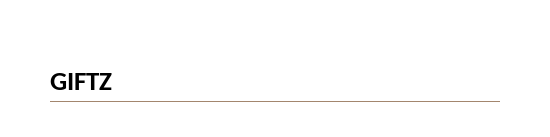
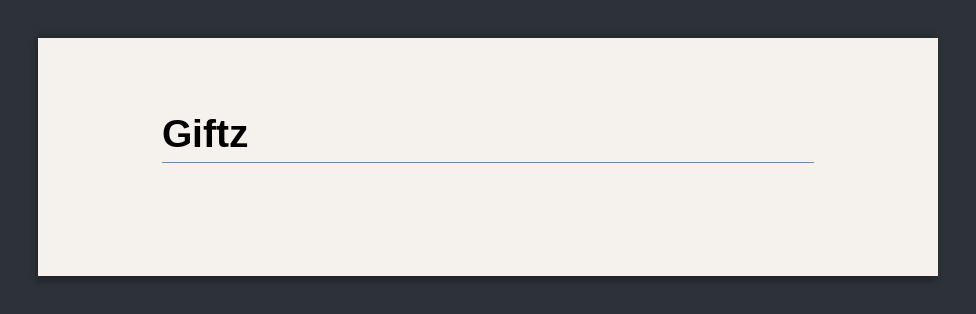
[50,73,112,90] GIFTZ -> [162,119,249,147] Giftz

